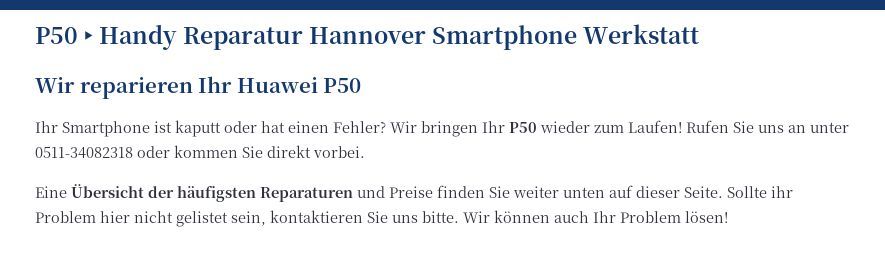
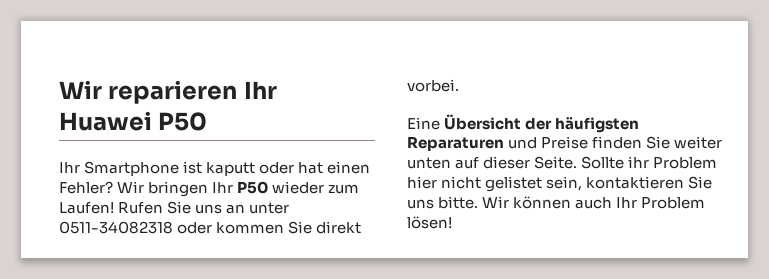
[35,24,700,50] P50 ‣ Handy Reparatur Hannover Smartphone Werkstatt // -> (59, 89) none

